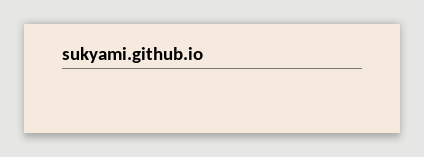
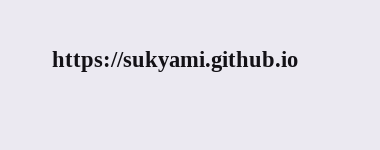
[62,47,203,63] sukyami.github.io -> [52,51,298,72] https://sukyami.github.io

